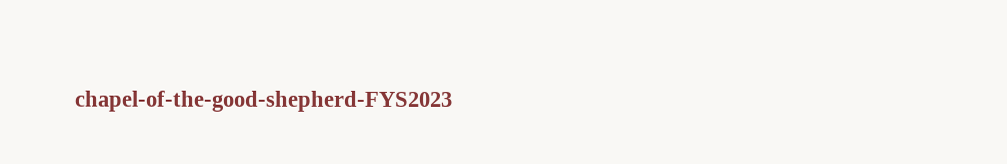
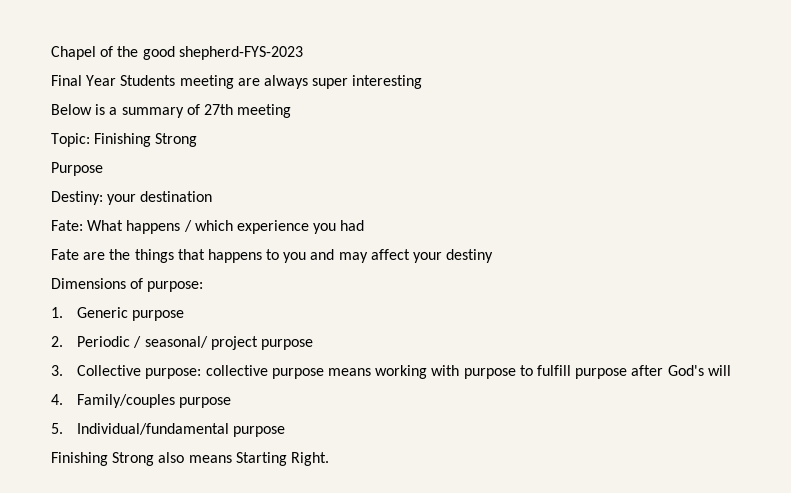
[74,90,452,112] chapel-of-the-good-shepherd-FYS2023 -> [51,46,303,60] [51,75,423,89] [51,104,292,118] [51,133,198,147] [51,162,103,176] [51,191,213,205] [51,220,365,234] [51,249,494,263] [51,278,204,292] [51,307,185,321] [51,336,314,350] [51,365,731,379] [51,394,232,408] [51,423,286,437] [51,452,329,466] Chapel of the good shepherd-FYS-2023 // Final Year Students meeting are always super interesting // Below is a summary of 27th meeting // Topic: Finishing Strong // Purpose // Destiny: your destination // Fate: What happens / which experience you had // Fate are the things that happens to you and may affect your destiny // Dimensions of purpose: // 1. Generic purpose // 2. Periodic / seasonal/ project purpose // 3. Collective purpose: collective purpose means working with purpose to fulfill purpose after God's will // 4. Family/couples purpose // 5. Individual/fundamental purpose // Finishing Strong also means Starting Right.

